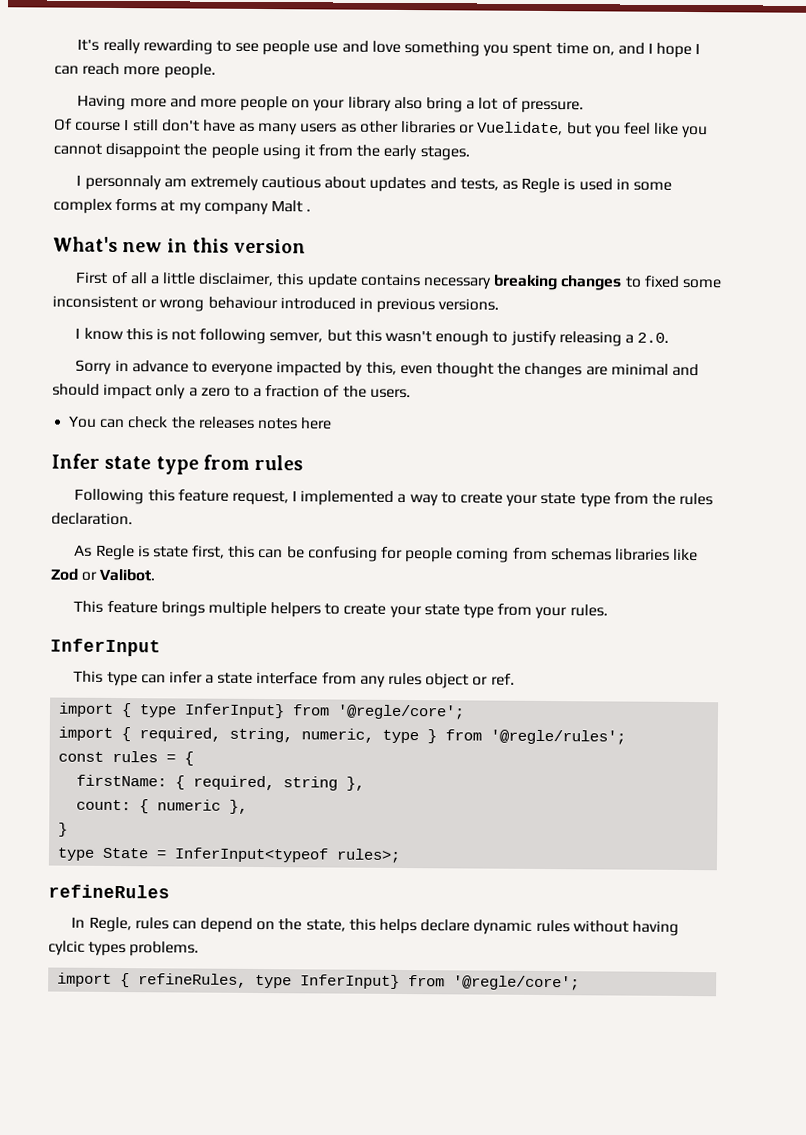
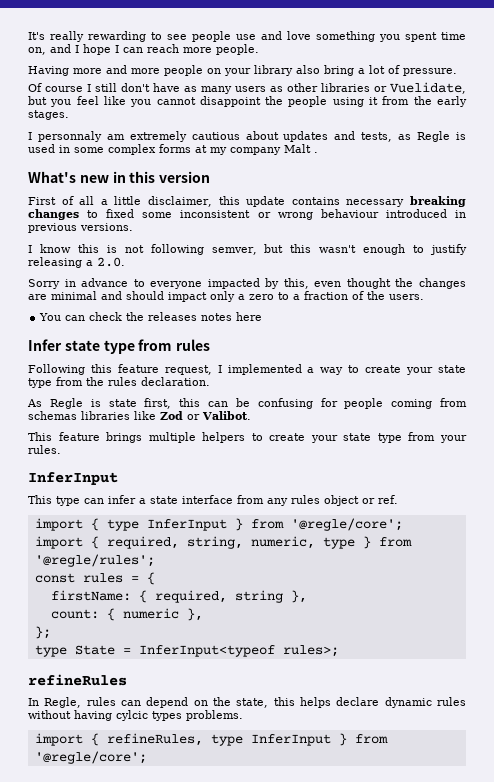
[184,703,286,719] InferInput} -> [146,518,243,531] InferInput }
[58,822,69,837] } -> [34,626,51,639] };
[300,974,401,989] InferInput} -> [250,733,347,746] InferInput }

